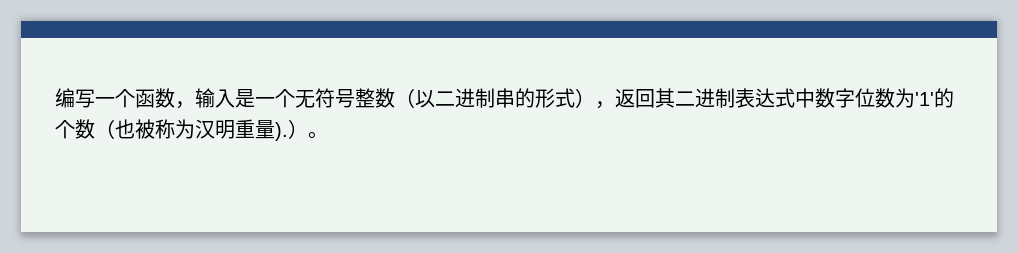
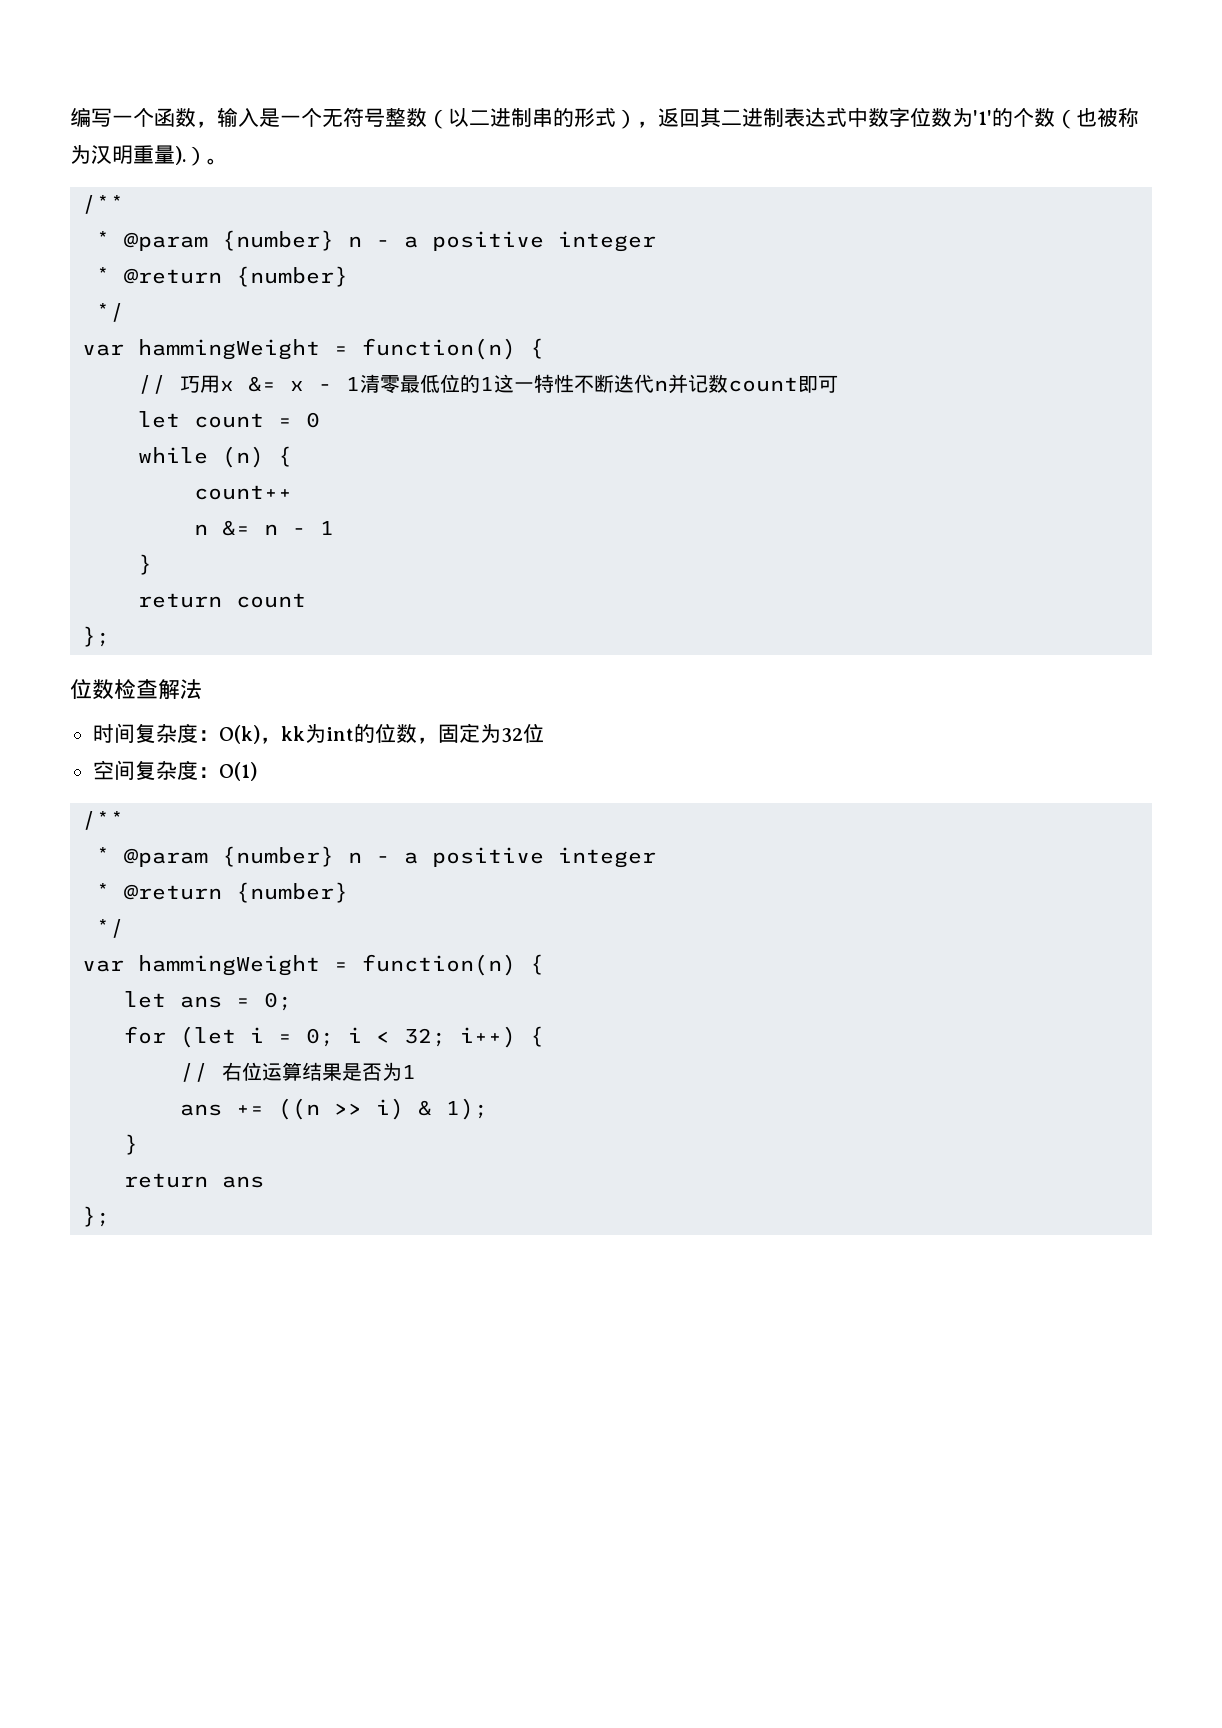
(328, 135) none -> [82,195,125,214] [96,230,657,252] [96,266,349,287] [96,303,125,322] [82,338,545,360] [138,374,839,394] [138,411,321,428] [138,446,293,468] [194,485,293,500] [194,520,335,536] [138,554,153,575] [138,593,307,608] [82,626,111,647] [70,679,202,700] [92,723,544,744] [92,760,257,781] [82,811,125,830] [96,846,657,868] [96,882,349,903] [96,919,125,938] [82,954,545,976] [124,991,293,1011] [124,1026,545,1048] [180,1062,417,1082] [180,1098,489,1120] [124,1134,139,1155] [124,1173,265,1188] [82,1206,111,1227] // /** // * @param {number} n - a positive integer // * @return {number} // */ // var hammingWeight = function(n) { // // 巧用x &= x - 1清零最低位的1这一特性不断迭代n并记数count即可 // let count = 0 // while (n) { // count++ // n &= n - 1 // } // return count // }; // 位数检查解法 // 时间复杂度：O(k)，kk为int的位数，固定为32位 // 空间复杂度：O(1) // /** // * @param {number} n - a positive integer // * @return {number} // */ // var hammingWeight = function(n) { // let ans = 0; // for (let i = 0; i < 32; i++) { // // 右位运算结果是否为1 // ans += ((n >> i) & 1); // } // return ans // };

